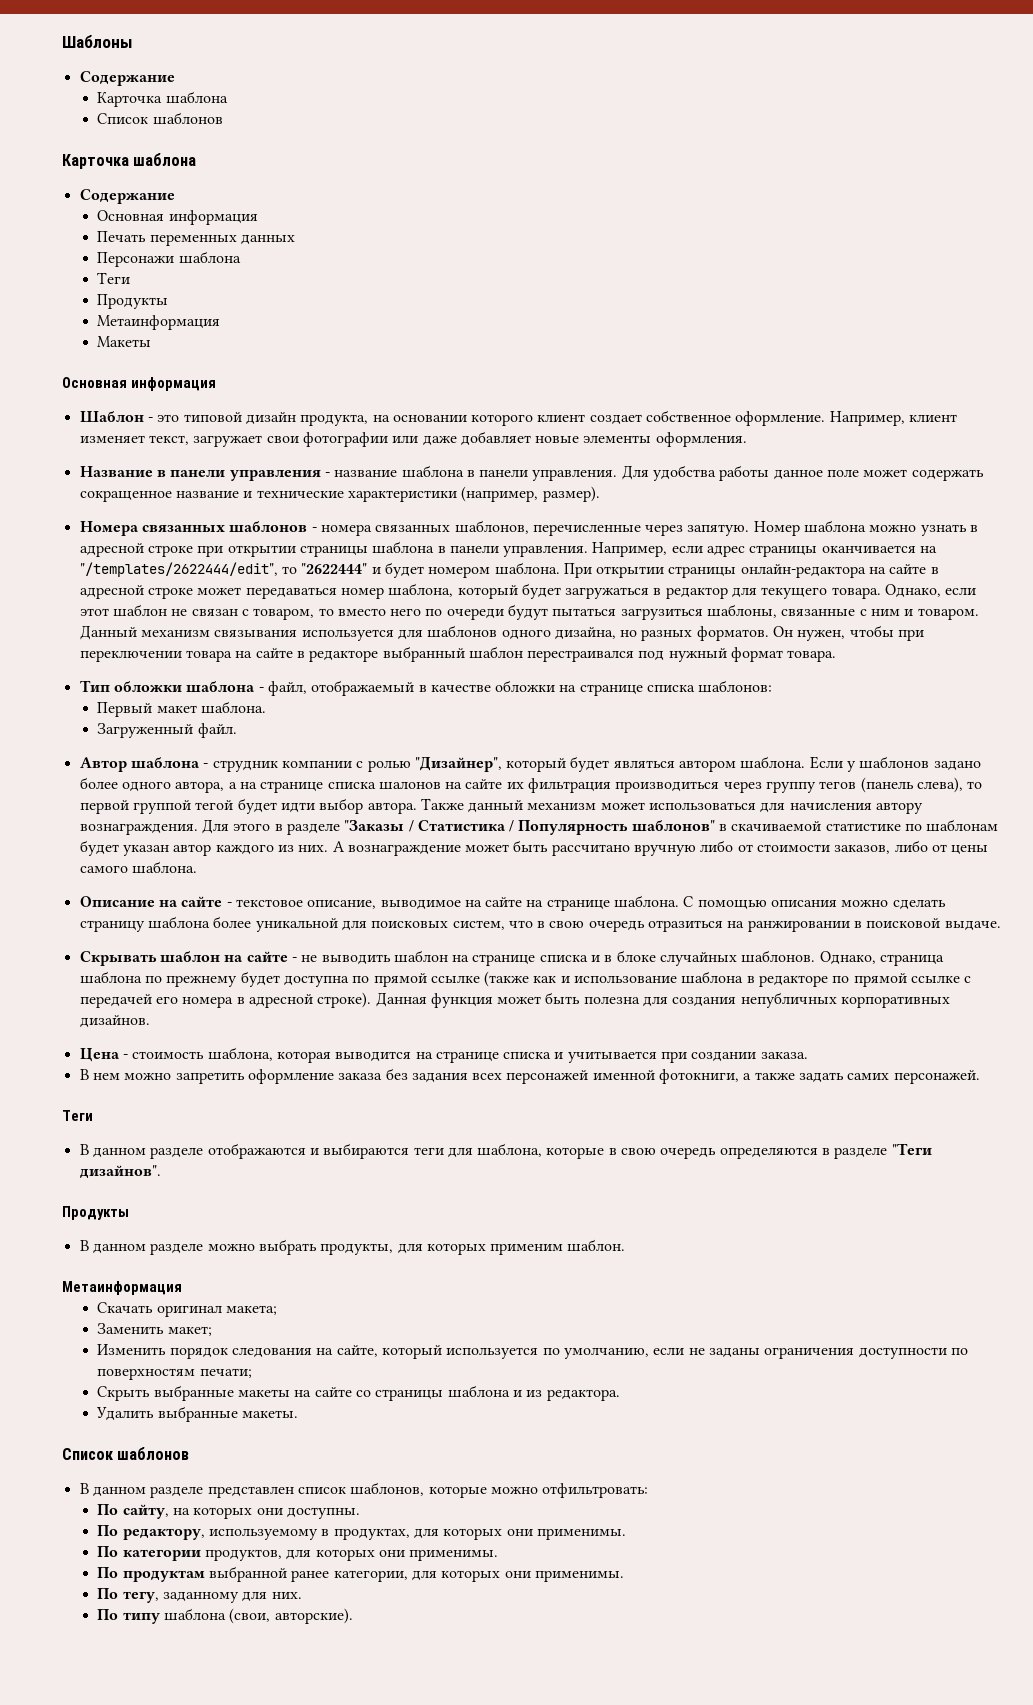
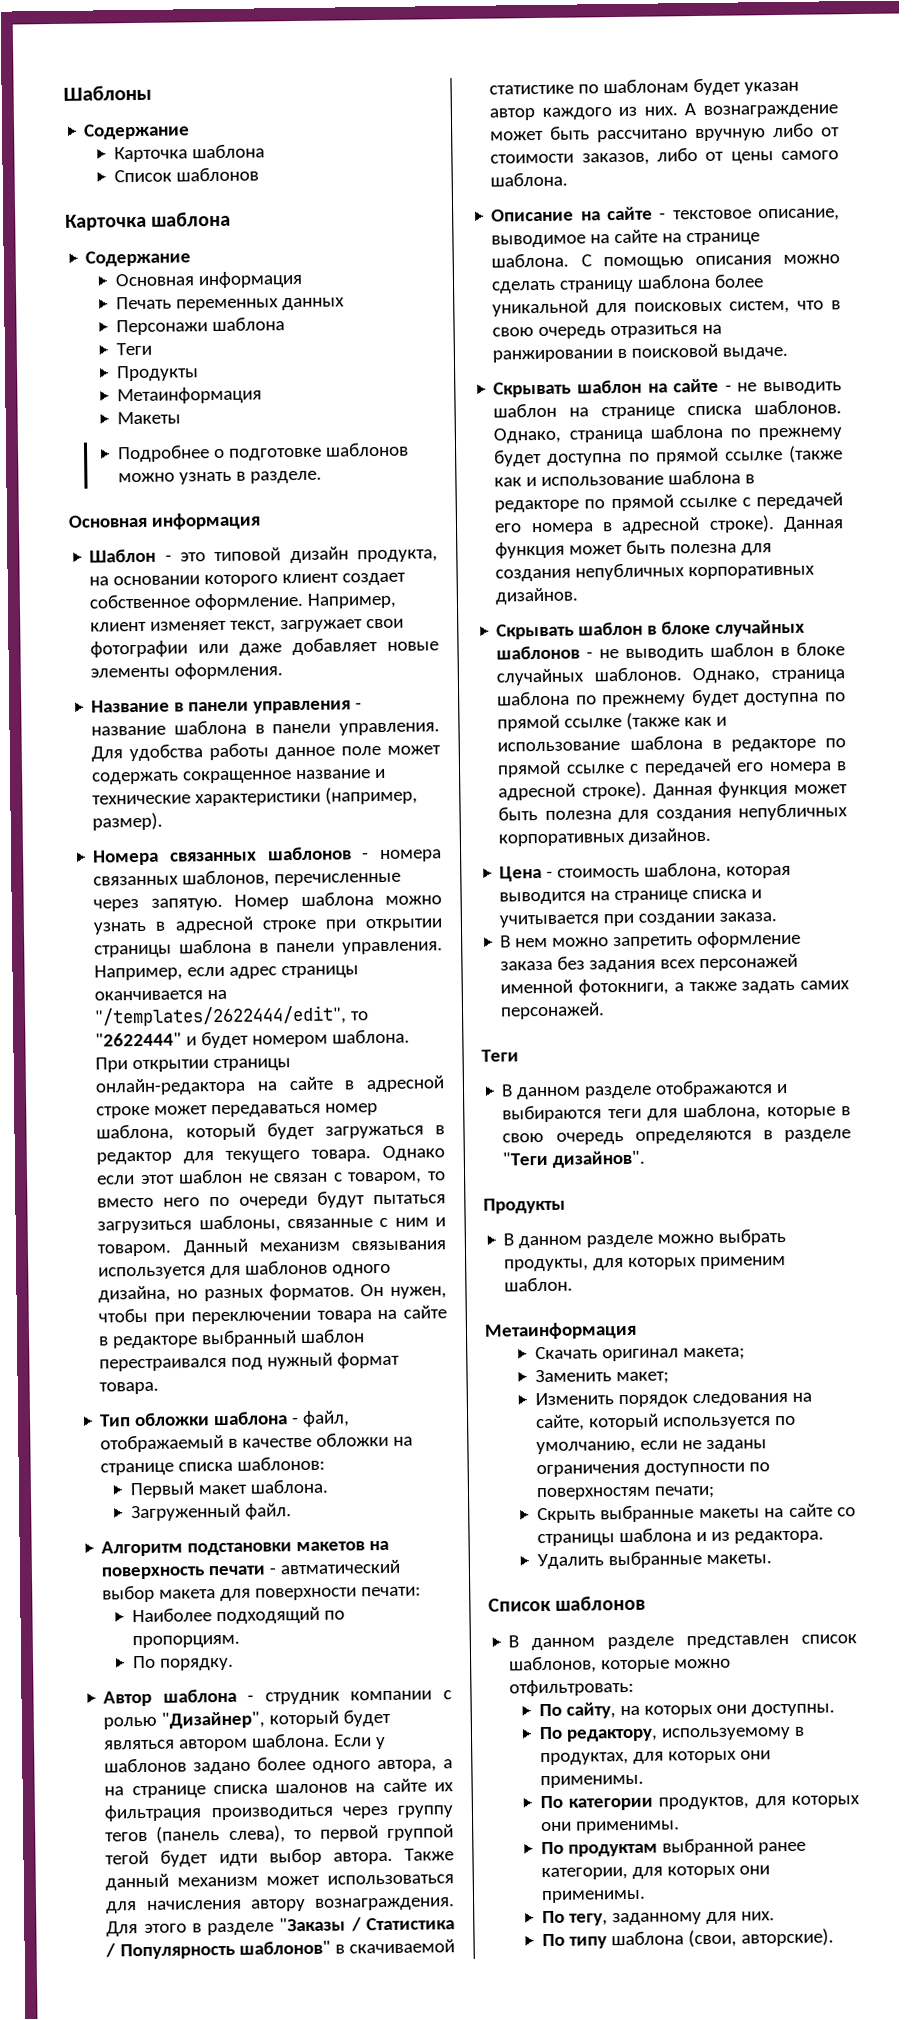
(152, 341) none -> [116,442,409,463] [117,470,322,485] // Подробнее о подготовке шаблонов можно узнать в разделе.
[885,584,942,598] Однако, -> [381,1145,445,1162] Однако
(237, 730) none -> [101,1540,390,1557] [101,1559,401,1580] [102,1585,422,1603] [131,1606,345,1625] [131,1634,240,1649] [131,1655,234,1671] // Алгоритм подстановки макетов на поверхность печати - автматический выбор макета для поверхности печати: // Наиболее подходящий по пропорциям. // По порядку.
[591,955,601,962] и -> [754,400,842,415] [493,424,842,444] [494,445,843,467] [494,470,756,487] [494,492,843,513] [494,515,844,536] [495,540,773,559] [495,563,816,582] [495,587,579,605] [496,619,806,640] [496,643,775,661] шаблонов. Однако, страница шаблона по прежнему будет доступна по прямой ссылке (также как и использование шаблона в редакторе по прямой ссылке с передачей его номера в адресной строке). Данная функция может быть полезна для создания непубличных корпоративных дизайнов. // Скрывать шаблон в блоке случайных шаблонов - не выводить шаблон

